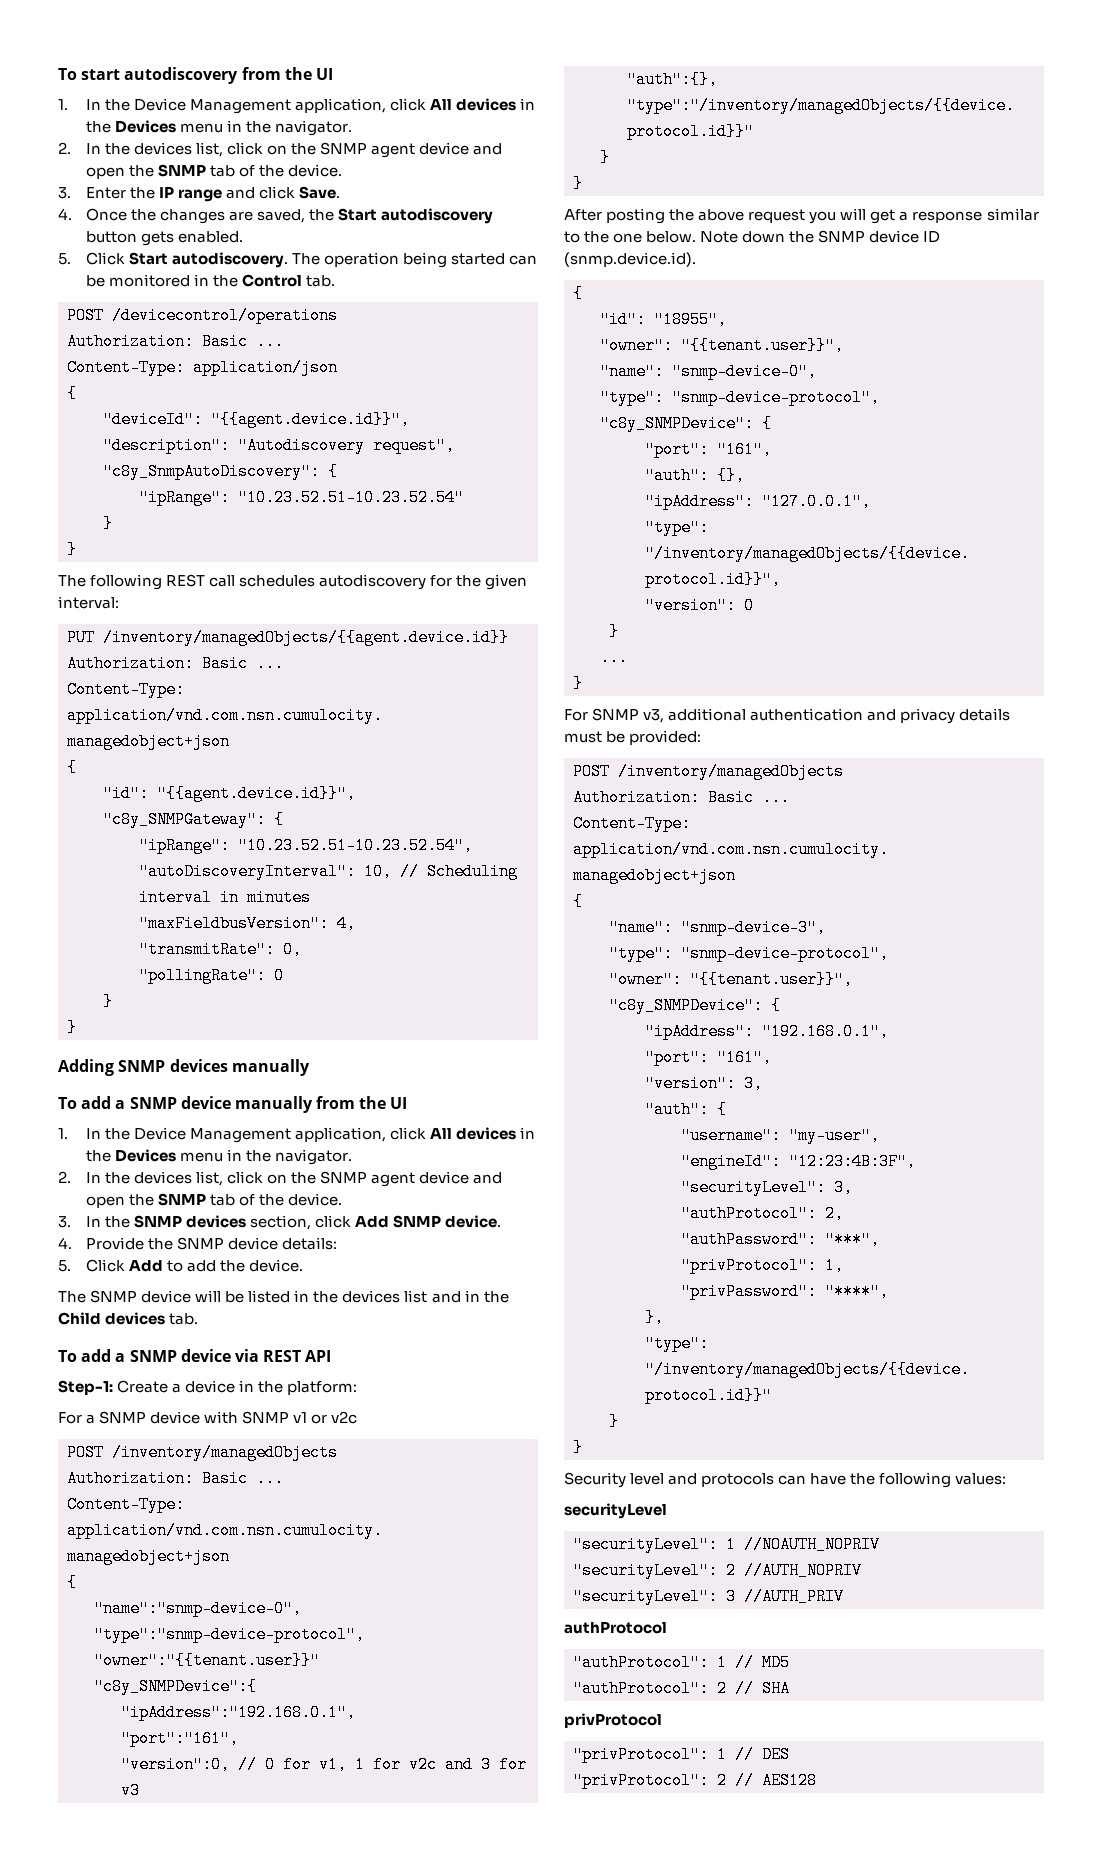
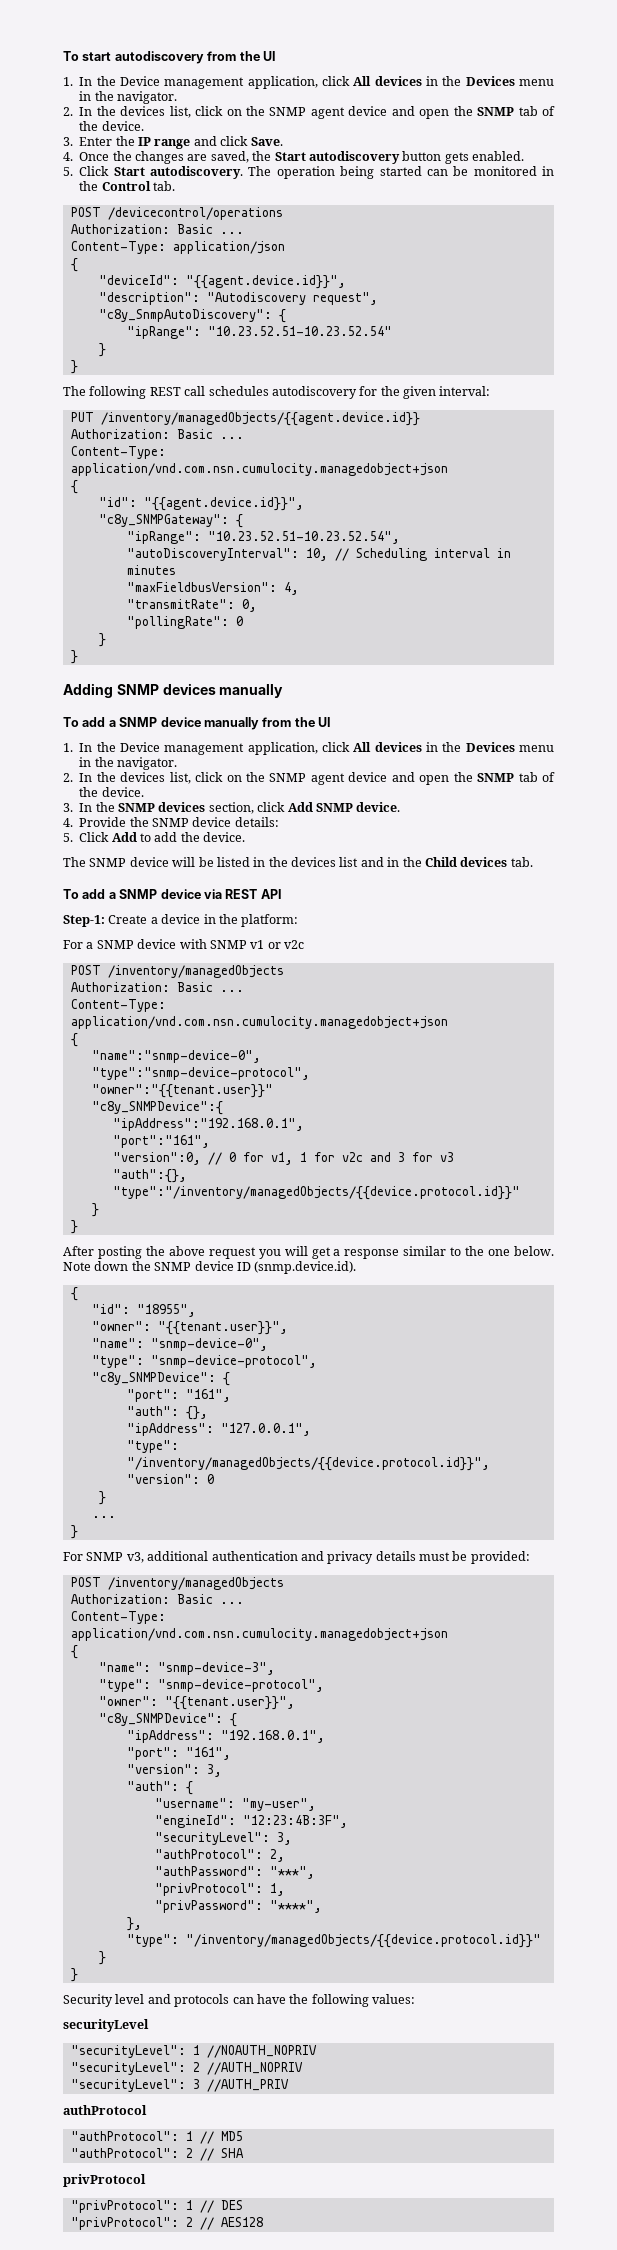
[189,99,291,114] Management -> [164,77,245,89] management
[189,1128,291,1143] Management -> [164,743,245,755] management

